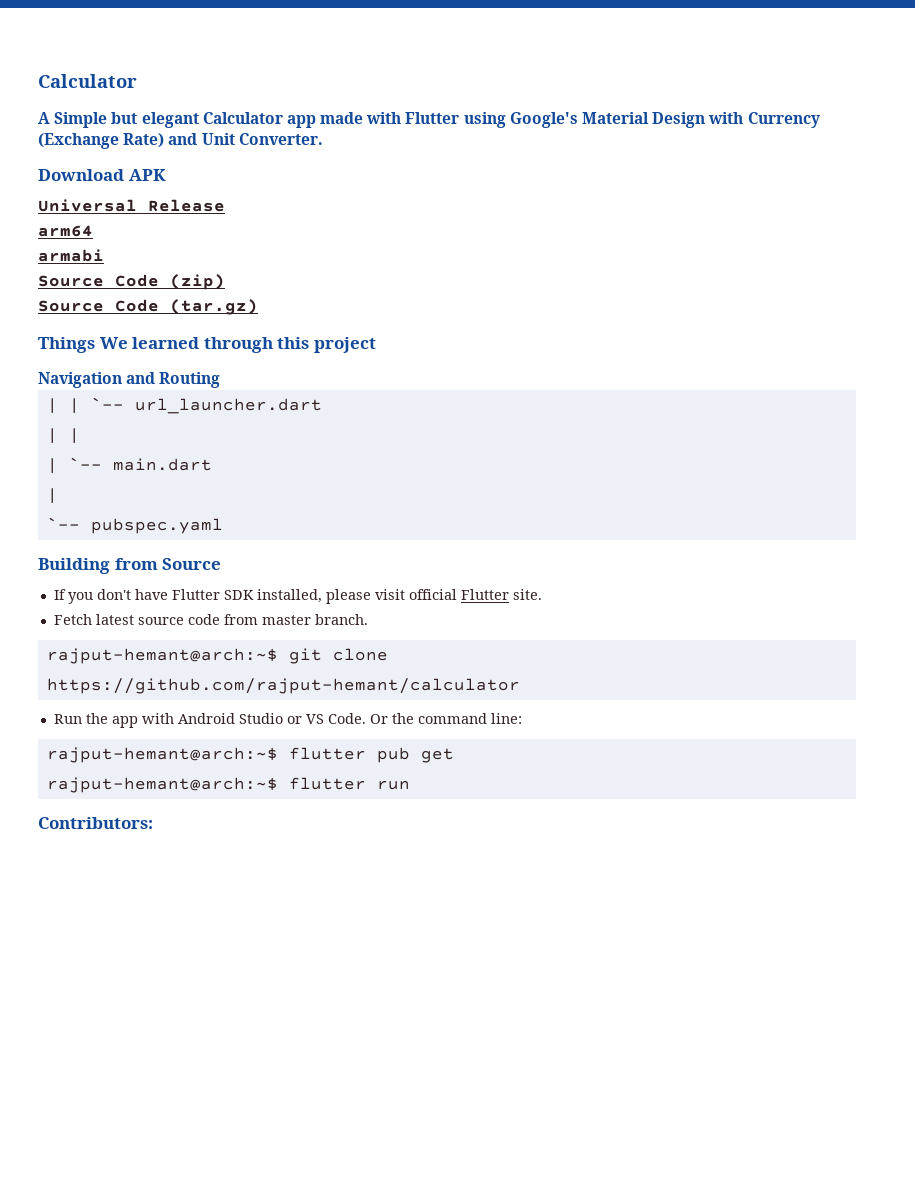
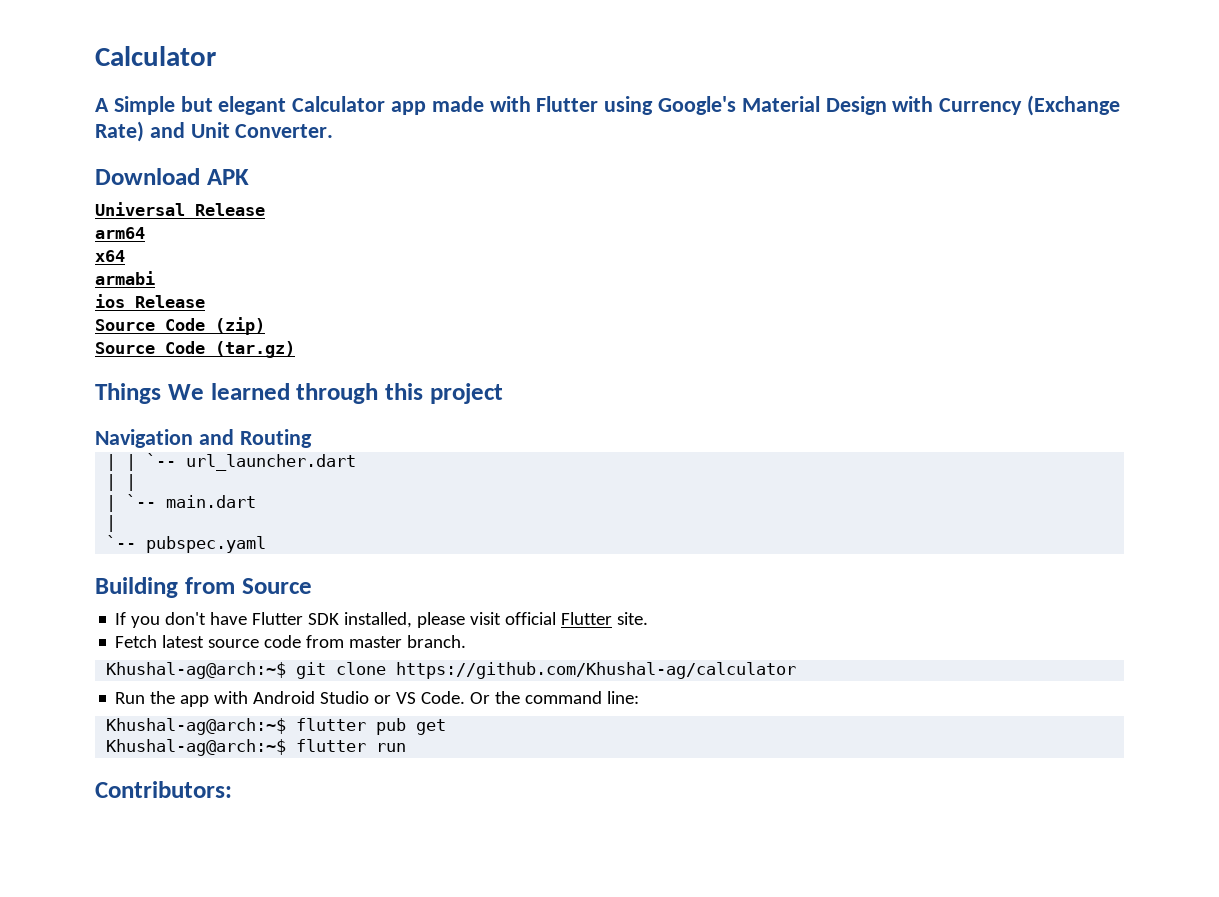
(93, 231) none -> [95,250,125,262] // x64
(104, 255) none -> [95,294,205,308] // ios Release
[46,648,278,664] rajput-hemant@arch:~$ -> [106,662,287,679] Khushal-ag@arch:~$
[46,678,520,694] https://github.com/rajput-hemant/calculator -> [396,662,797,679] https://github.com/Khushal-ag/calculator
[46,747,278,763] rajput-hemant@arch:~$ -> [106,718,287,735] Khushal-ag@arch:~$
[46,777,278,793] rajput-hemant@arch:~$ -> [106,739,287,756] Khushal-ag@arch:~$

